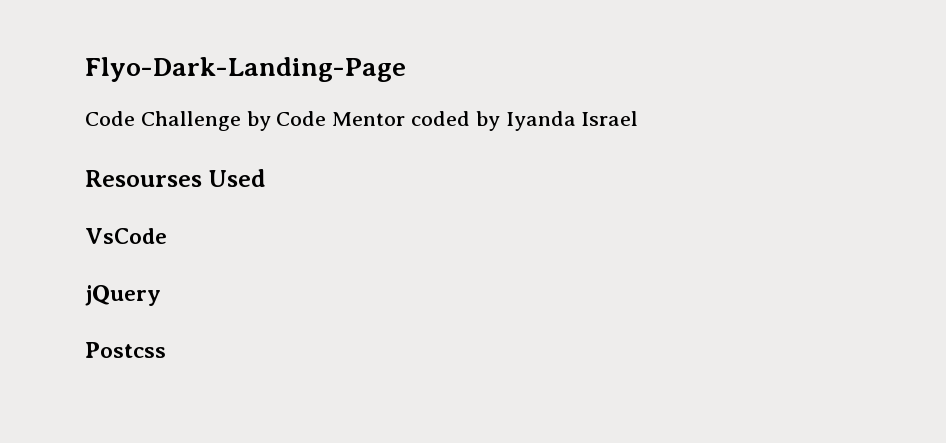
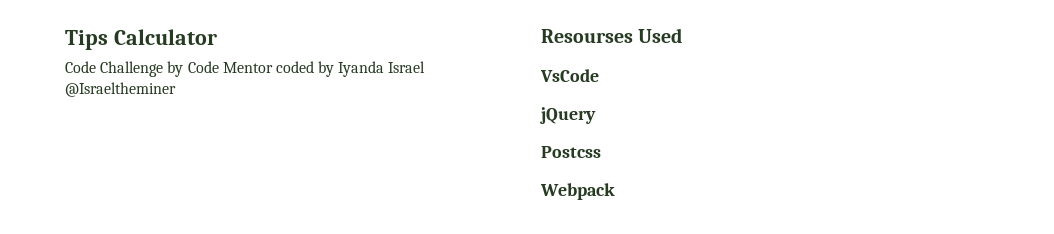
[85,57,406,82] Flyo-Dark-Landing-Page -> [65,29,217,50] Tips Calculator
(639, 118) none -> [65,82,176,97] @Israeltheminer
(166, 350) none -> [540,183,615,200] // Webpack

